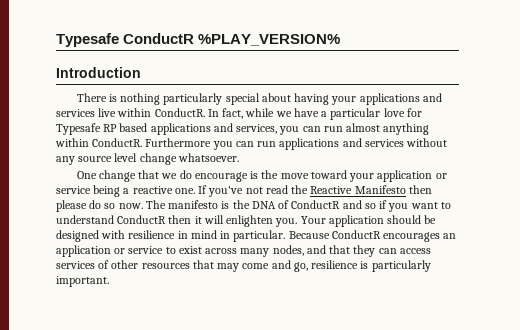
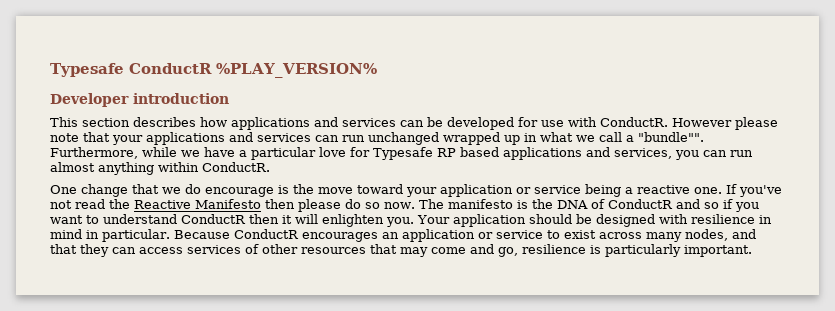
[56,67,141,78] [76,93,442,105] [56,108,244,119] Introduction // There is nothing particularly special about having your applications and services live within ConductR. In fact, -> [50,93,229,107] [50,117,778,130] [50,132,704,145] [50,147,138,159] Developer introduction // This section describes how applications and services can be developed for use with ConductR. However please note that your applications and services can run unchanged wrapped up in what we call a "bundle"". Furthermore,
[145,138,448,150] [56,153,239,165] Furthermore you can run applications and services without any source level change whatsoever. -> (270, 167) none

